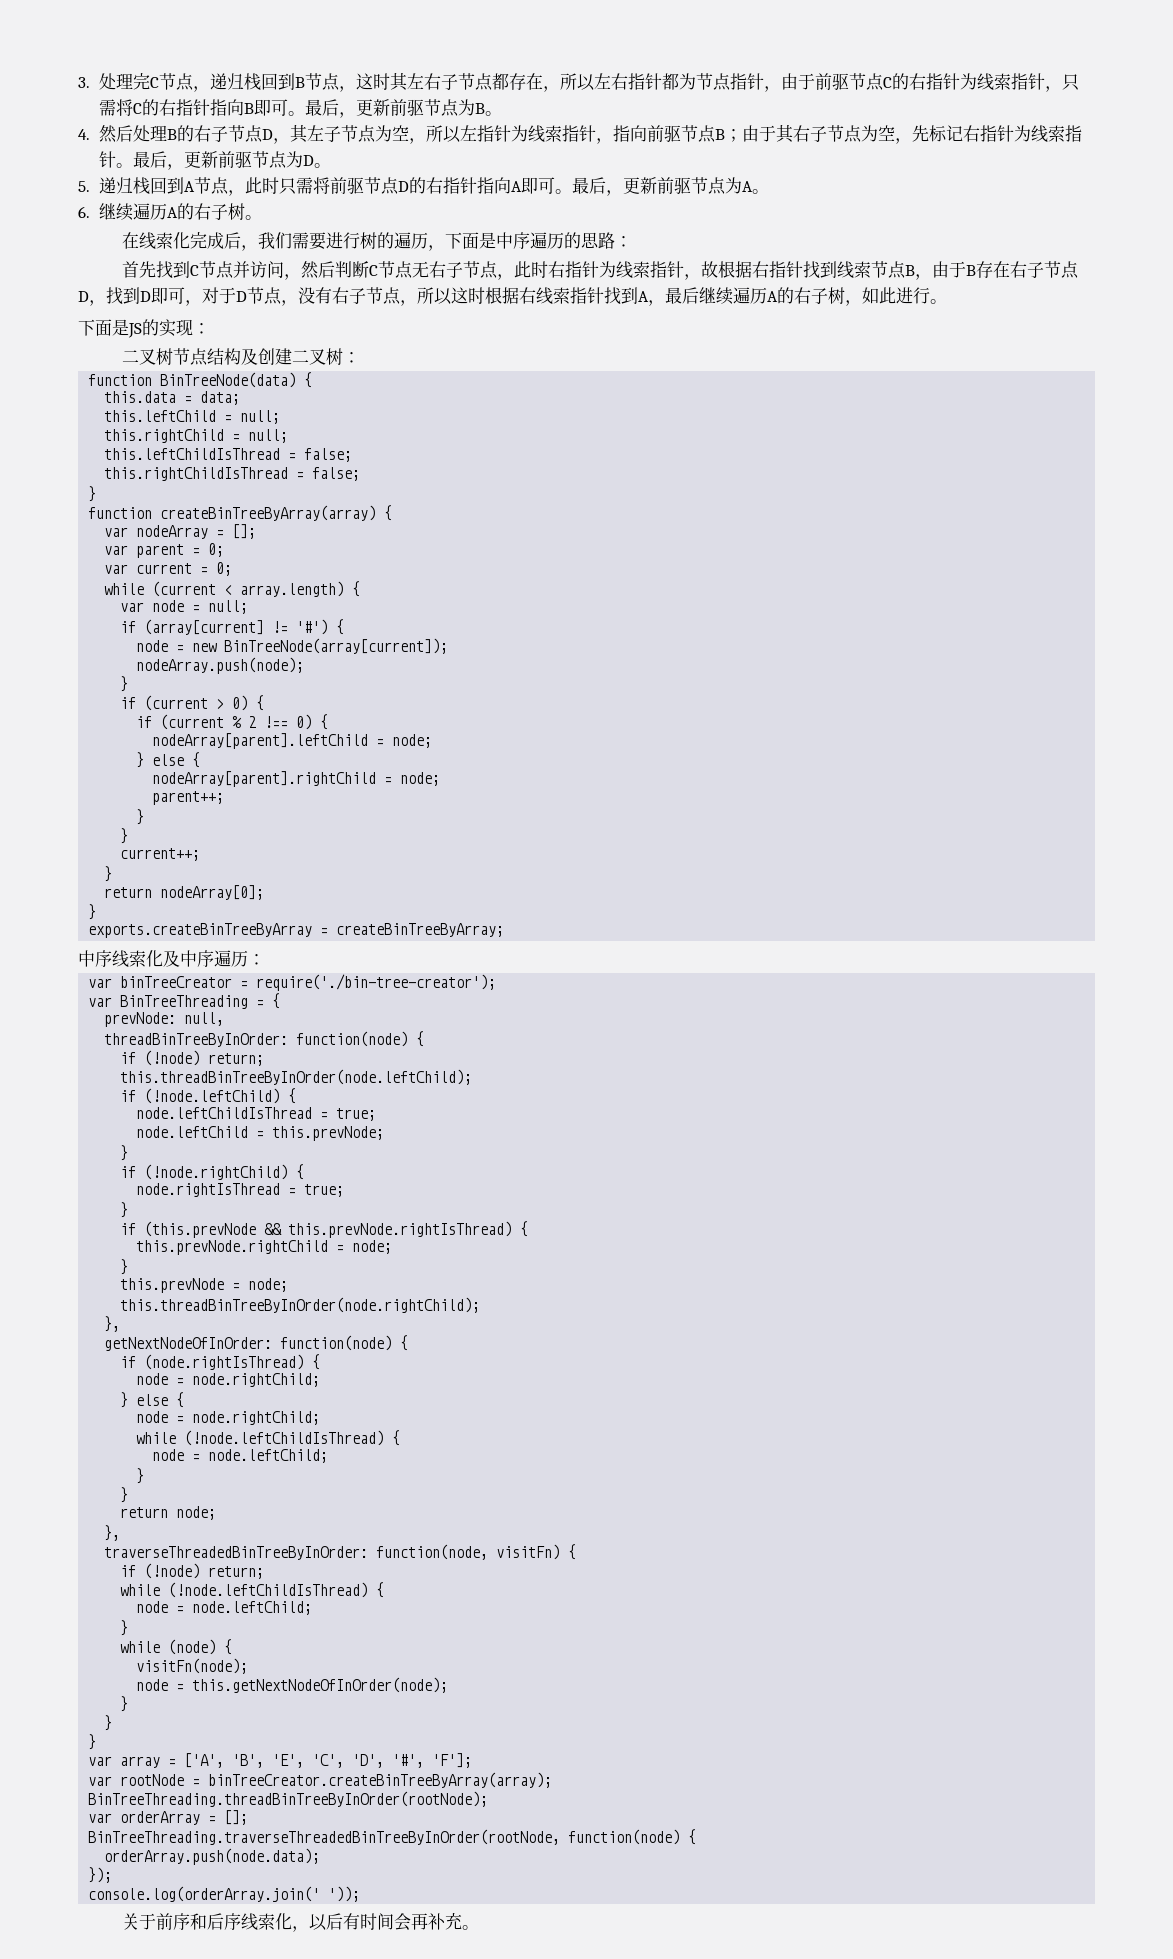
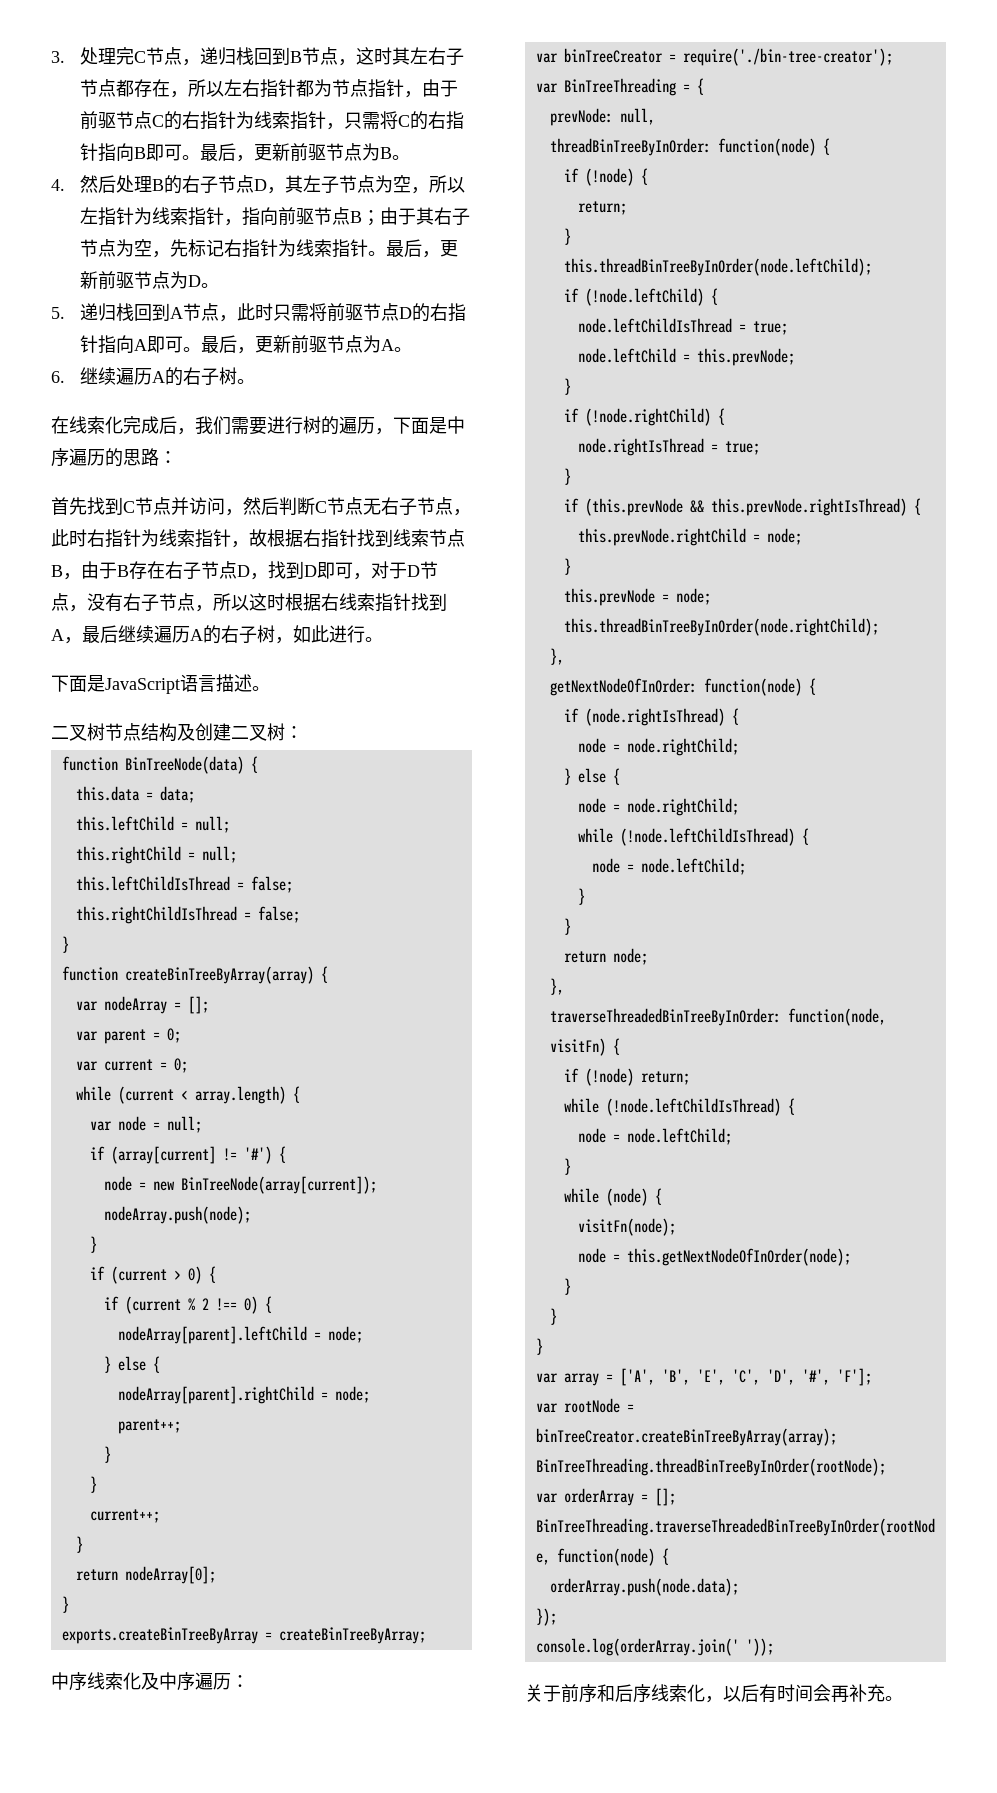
[128,319,210,338] JS的实现： -> [105,674,270,694] JavaScript语言描述。
[208,1053,265,1066] return; -> [640,168,648,185] [577,201,627,215] [563,228,571,245] { // return; // }

